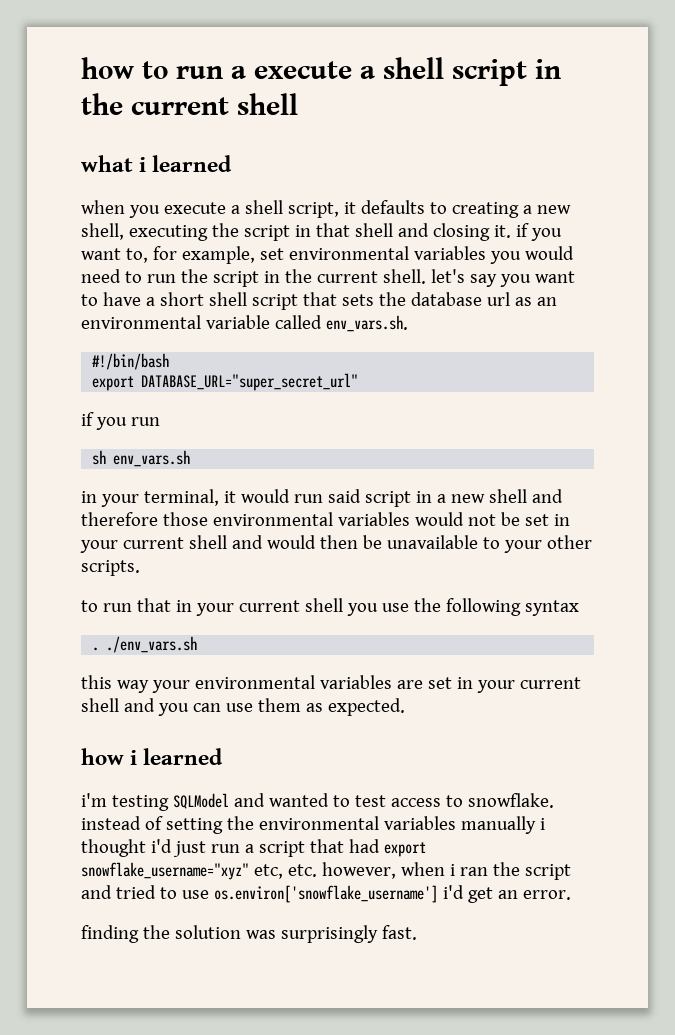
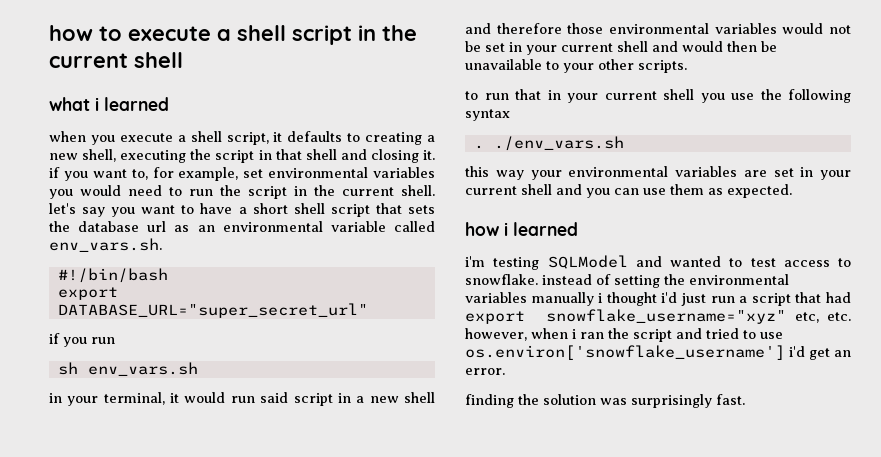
[176,66,246,79] run a -> (122, 33) none

